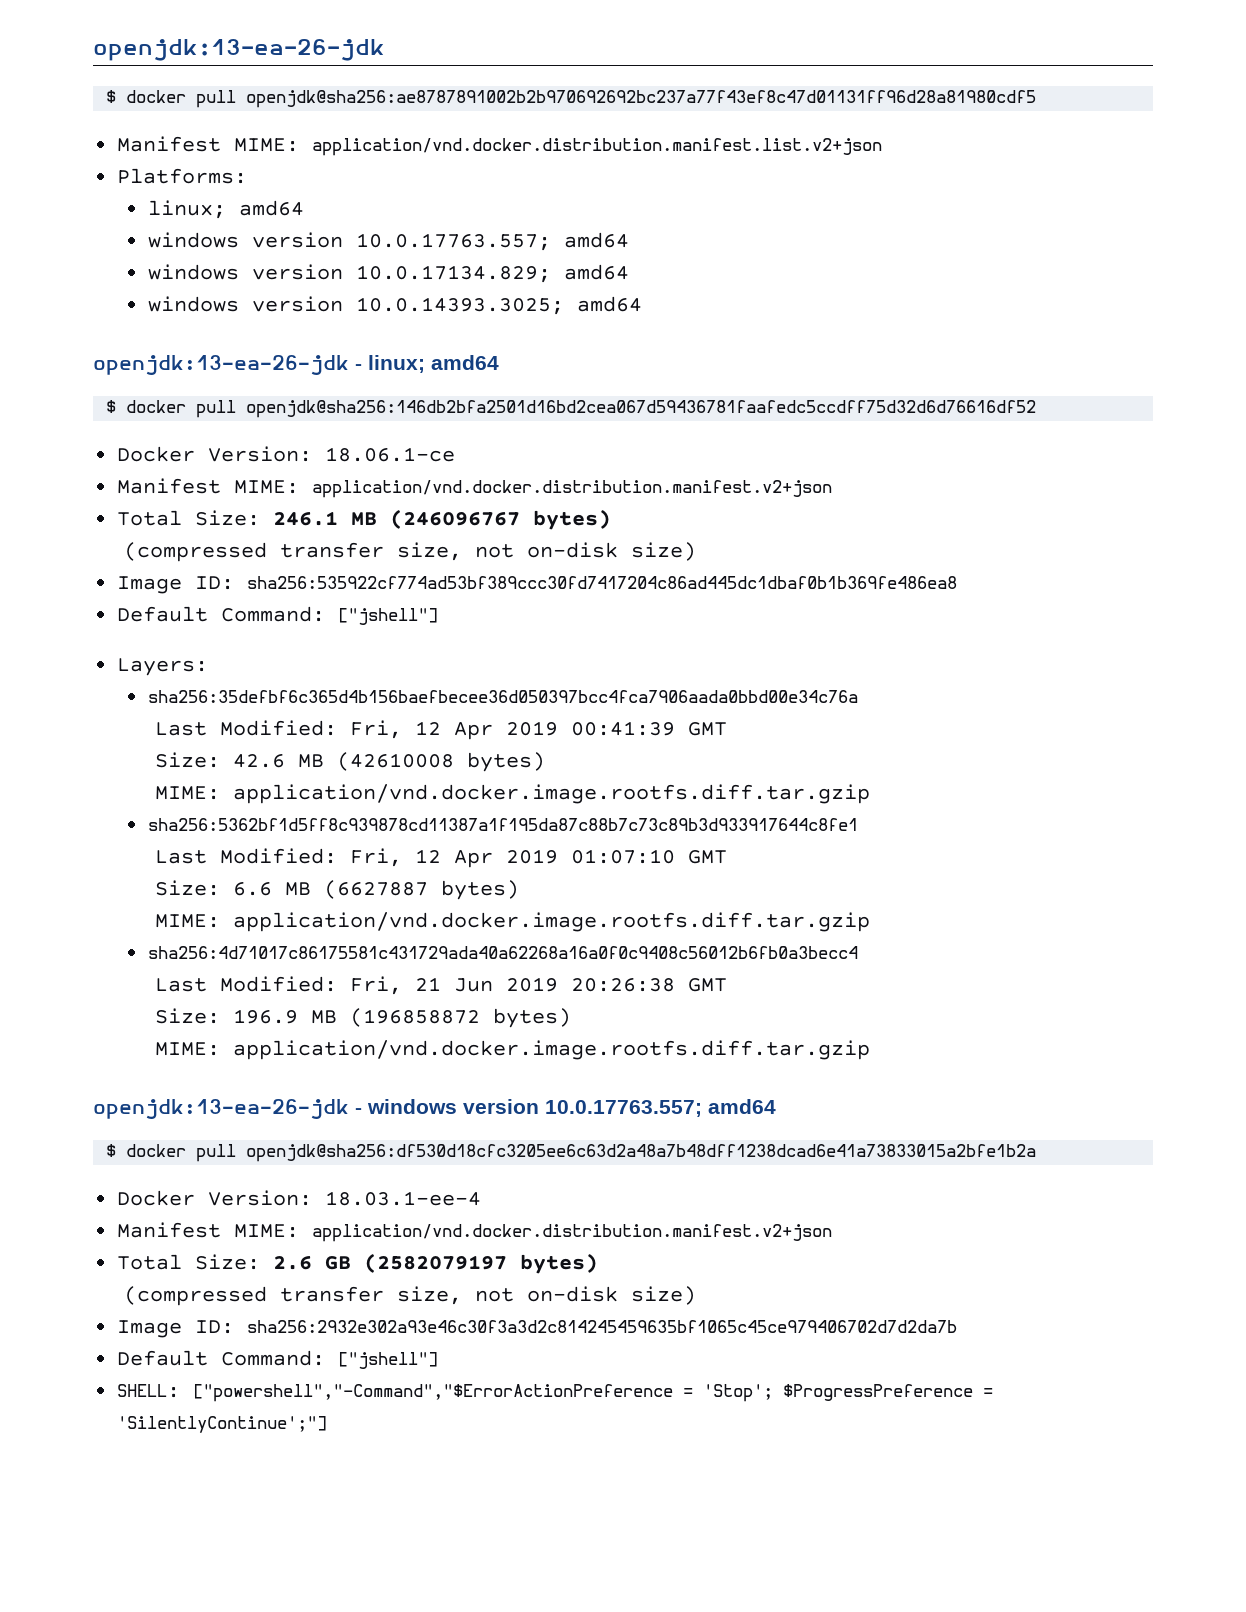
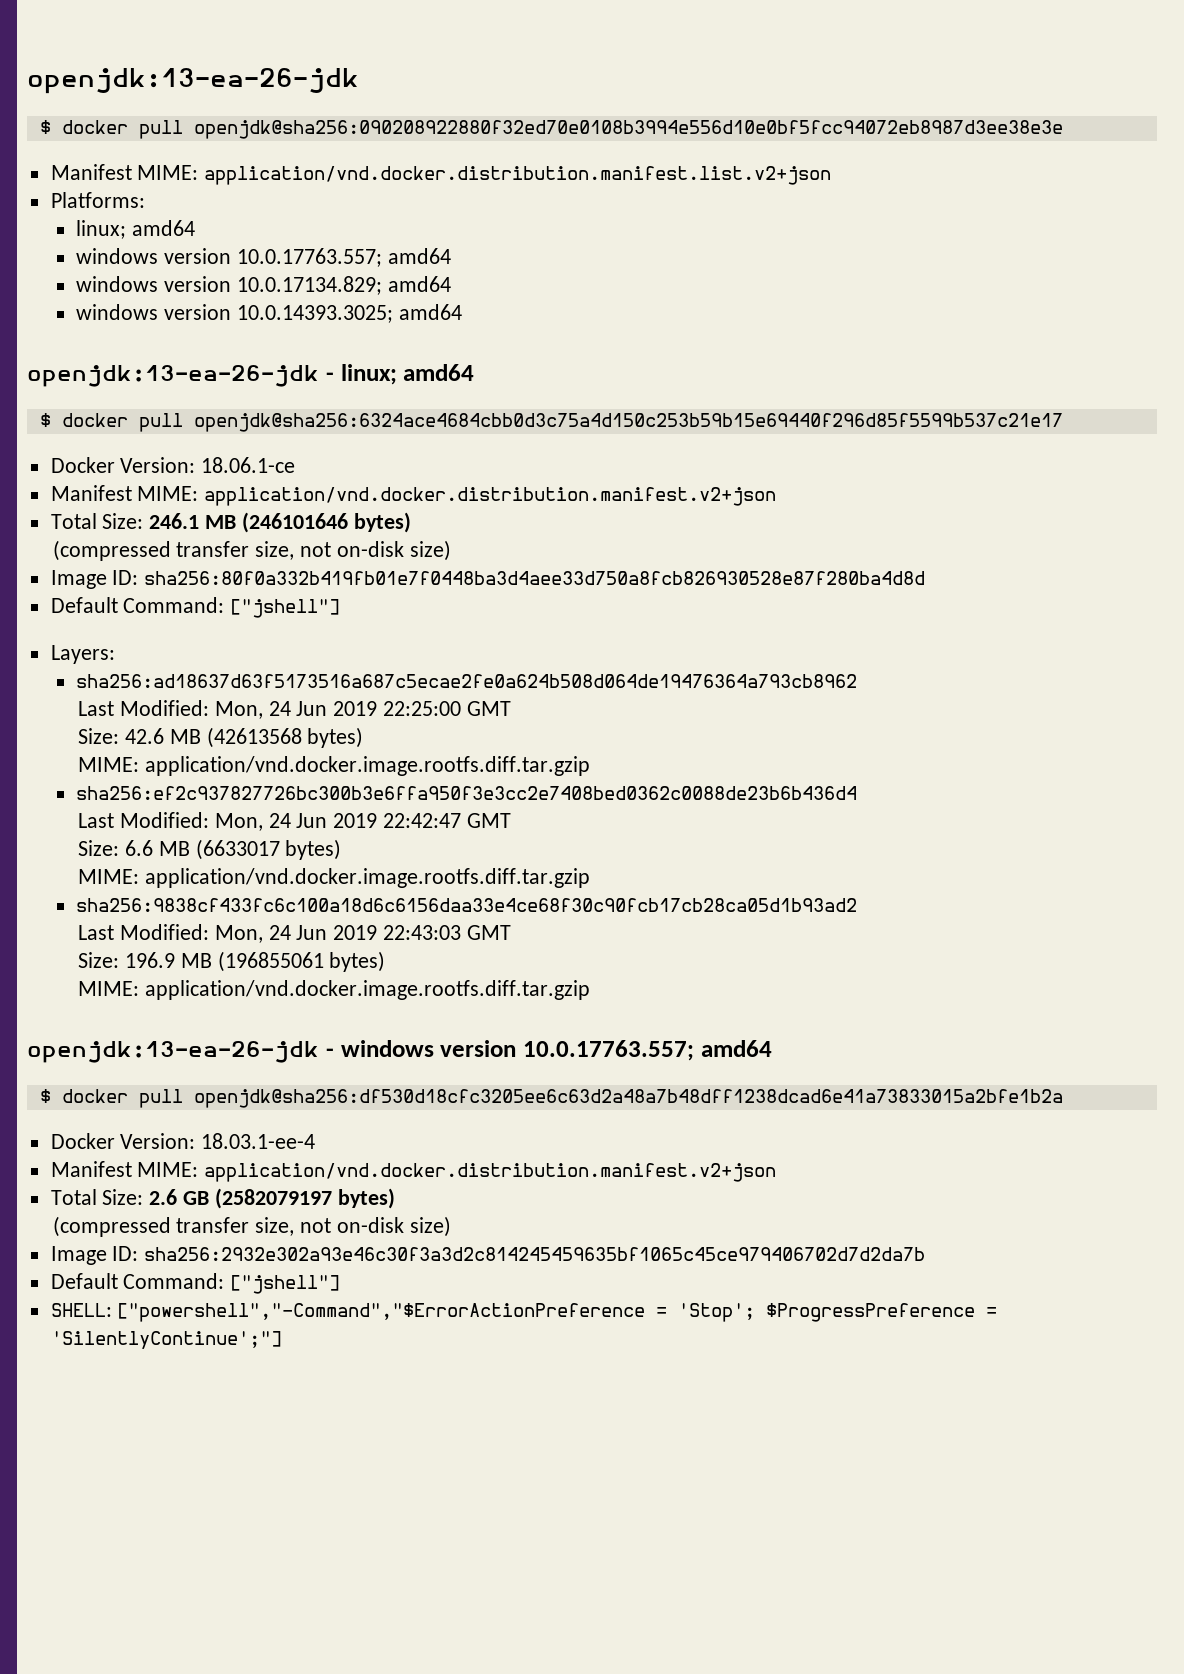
[246,90,1037,108] openjdk@sha256:ae8787891002b2b970692692bc237a77f43ef8c47d01131ff96d28a81980cdf5 -> [193,120,1063,139] openjdk@sha256:090208922880f32ed70e0108b3994e556d10e0bf5fcc94072eb8987d3ee38e3e
[246,400,1037,418] openjdk@sha256:146db2bfa2501d16bd2cea067d59436781faafedc5ccdff75d32d6d76616df52 -> [193,413,1063,432] openjdk@sha256:6324ace4684cbb0d3c75a4d150c253b59b15e69440f296d85f5599b537c21e17
[390,509,612,530] [123,542,696,562] [117,576,958,594] (246096767 bytes) // (compressed transfer size, not on-disk size) // Image ID: sha256:535922cf774ad53bf389ccc30fd7417204c86ad445dc1dbaf0b1b369fe486ea8 -> [241,512,411,533] [52,540,451,561] [50,570,926,589] (246101646 bytes) // (compressed transfer size, not on-disk size) // Image ID: sha256:80f0a332b419fb01e7f0448ba3d4aee33d750a8fcb826930528e87f280ba4d8d
[147,690,858,703] [154,720,675,740] sha256:35defbf6c365d4b156baefbecee36d050397bcc4fca7906aada0bbd00e34c76a // Last Modified: Fri, 12 Apr 2019 00:41:39 -> [76,674,858,688] [78,700,461,719] sha256:ad18637d63f5173516a687c5ecae2fe0a624b508d064de19476364a793cb8962 // Last Modified: Mon, 24 Jun 2019 22:25:00
[336,752,545,772] [154,784,870,804] [147,818,858,831] [154,848,675,868] (42610008 bytes) // MIME: application/vnd.docker.image.rootfs.diff.tar.gzip // sha256:5362bf1d5ff8c939878cd11387a1f195da87c88b7c73c89b3d933917644c8fe1 // Last Modified: Fri, 12 Apr 2019 01:07:10 -> [206,727,364,748] [78,756,590,776] [76,786,858,800] [78,812,461,831] (42613568 bytes) // MIME: application/vnd.docker.image.rootfs.diff.tar.gzip // sha256:ef2c937827726bc300b3e6ffa950f3e3cc2e7408bed0362c0088de23b6b436d4 // Last Modified: Mon, 24 Jun 2019 22:42:47
[323,880,519,900] [154,912,870,932] [147,946,858,959] [154,976,675,995] (6627887 bytes) // MIME: application/vnd.docker.image.rootfs.diff.tar.gzip // sha256:4d71017c86175581c431729ada40a62268a16a0f0c9408c56012b6fb0a3becc4 // Last Modified: Fri, 21 Jun 2019 20:26:38 -> [195,839,342,860] [78,868,590,888] [76,898,858,912] [78,924,461,943] (6633017 bytes) // MIME: application/vnd.docker.image.rootfs.diff.tar.gzip // sha256:9838cf433fc6c100a18d6c6156daa33e4ce68f30c90fcb17cb28ca05d1b93ad2 // Last Modified: Mon, 24 Jun 2019 22:43:03
[349,1008,480,1027] (196858872 -> [217,951,324,972] (196855061

